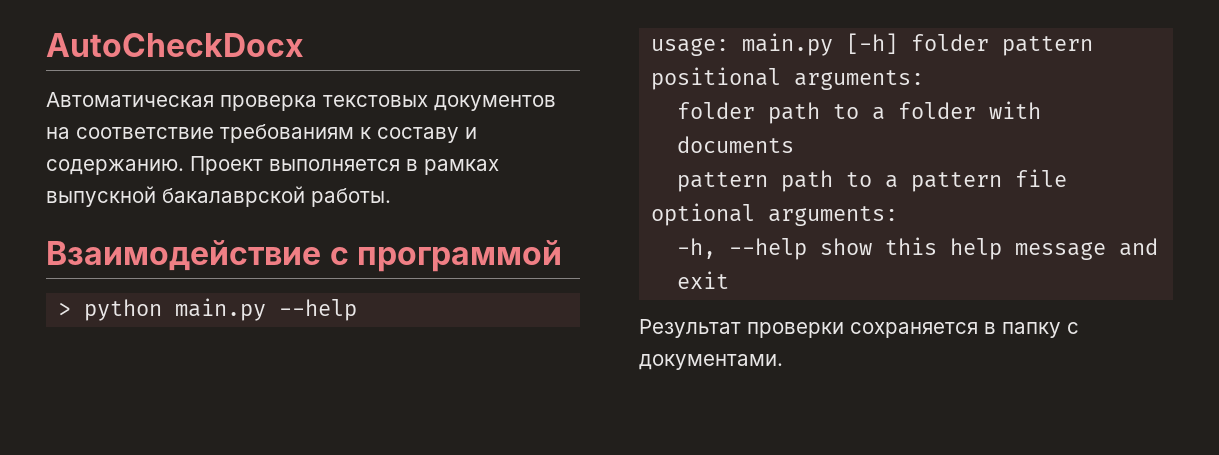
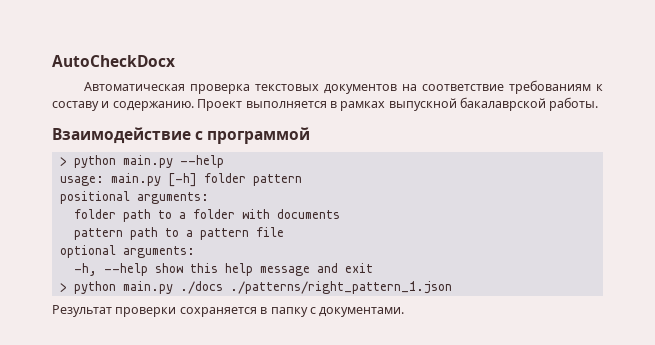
(730, 280) none -> [59,281,452,294] // > python main.py ./docs ./patterns/right_pattern_1.json

